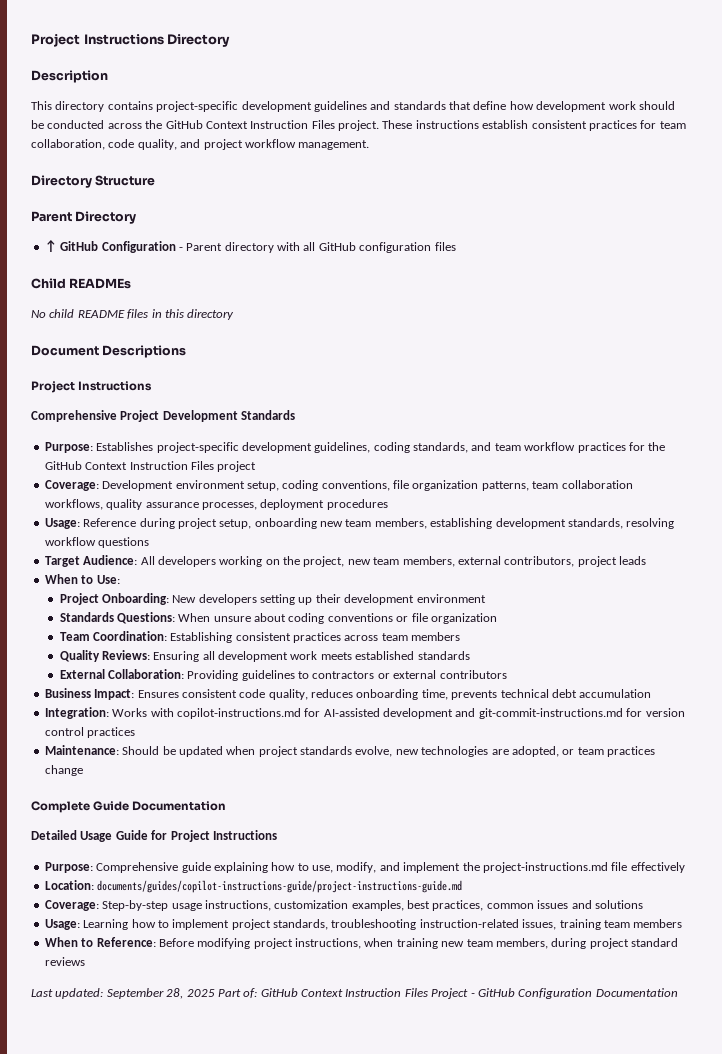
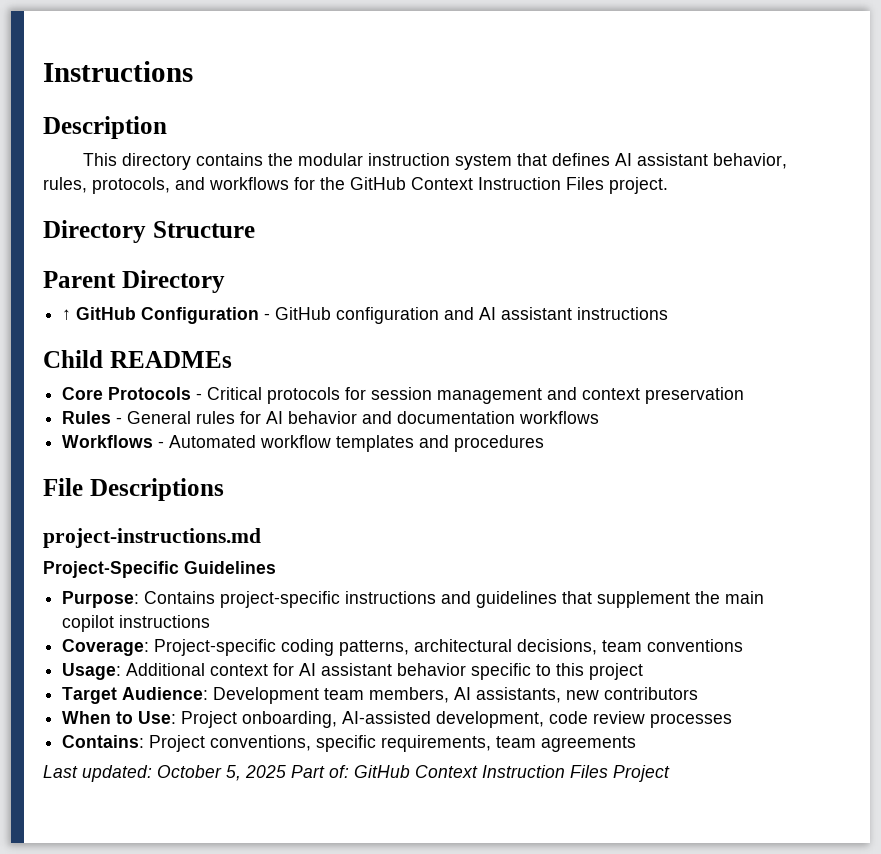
[31,33,231,47] Project Instructions Directory -> [43,61,193,82] Instructions
[156,101,675,112] [31,120,142,129] project-specific development guidelines and standards that define how development work should be conducted across -> [267,153,787,170] [43,177,315,194] the modular instruction system that defines AI assistant behavior, rules, protocols, and workflows for
[382,120,686,131] [31,139,370,150] These instructions establish consistent practices for team collaboration, code quality, and project workflow management. -> (668, 185) none
[186,242,456,253] [31,278,132,289] [31,309,235,320] [31,345,187,358] [31,381,153,393] [31,410,296,422] [44,442,666,453] [44,461,257,472] [44,480,633,491] [44,499,388,510] [44,518,675,529] [44,537,150,548] [44,555,646,567] [44,574,120,584] [59,593,486,605] [59,612,497,624] [59,631,461,643] [59,650,470,662] [59,669,507,681] [44,688,652,700] [44,707,685,719] [44,727,136,738] [44,745,655,757] [44,765,83,776] [31,801,227,813] [31,830,277,842] [44,862,685,873] [44,880,463,893] [44,900,643,911] [44,919,683,930] [44,937,678,949] [44,957,85,966] Parent directory with all GitHub configuration files // Child READMEs // No child README files in this directory // Document Descriptions // Project Instructions // Comprehensive Project Development Standards // Purpose: Establishes project-specific development guidelines, coding standards, and team workflow practices for the GitHub Context Instruction Files project // Coverage: Development environment setup, coding conventions, file organization patterns, team collaboration workflows, quality assurance processes, deployment procedures // Usage: Reference during project setup, onboarding new team members, establishing development standards, resolving workflow questions // Target Audience: All developers working on the project, new team members, external contributors, project leads // When to Use: // Project Onboarding: New developers setting up their development environment // Standards Questions: When unsure about coding conventions or file organization // Team Coordination: Establishing consistent practices across team members // Quality Reviews: Ensuring all development work meets established standards // External Collaboration: Providing guidelines to contractors or external contributors // Business Impact: Ensures consistent code quality, reduces onboarding time, prevents technical debt accumulation // Integration: Works with copilot-instructions.md for AI-assisted development and git-commit-instructions.md for version control practices // Maintenance: Should be updated when project standards evolve, new technologies are adopted, or team practices change // Complete Guide Documentation // Detailed Usage Guide for Project Instructions // Purpose: Comprehensive guide explaining how to use, modify, and implement the project-instructions.md file effectively // Location: documents/guides/copilot-instructions-guide/project-instructions-guide.md // Coverage: Step-by-step usage instructions, customization examples, best practices, common issues and solutions // Usage: Learning how to implement project standards, troubleshooting instruction-related issues, training team members // When to Reference: Before modifying project instructions, when training new team members, during project standard reviews -> [275,307,669,324] [43,350,232,368] [62,387,745,404] [62,411,600,424] [62,435,545,452] [43,478,224,501] [43,528,261,548] [43,561,276,578] [62,591,765,608] [62,615,211,632] [62,639,744,656] [62,663,644,680] [62,687,699,704] [62,711,733,728] [62,735,637,752] GitHub configuration and AI assistant instructions // Child READMEs // Core Protocols - Critical protocols for session management and context preservation // Rules - General rules for AI behavior and documentation workflows // Workflows - Automated workflow templates and procedures // File Descriptions // project-instructions.md // Project-Specific Guidelines // Purpose: Contains project-specific instructions and guidelines that supplement the main copilot instructions // Coverage: Project-specific coding patterns, architectural decisions, team conventions // Usage: Additional context for AI assistant behavior specific to this project // Target Audience: Development team members, AI assistants, new contributors // When to Use: Project onboarding, AI-assisted development, code review processes // Contains: Project conventions, specific requirements, team agreements
[106,988,184,999] September 28, -> [157,765,241,781] October 5,
[470,988,678,999] - GitHub Configuration Documentation -> (670, 773) none

